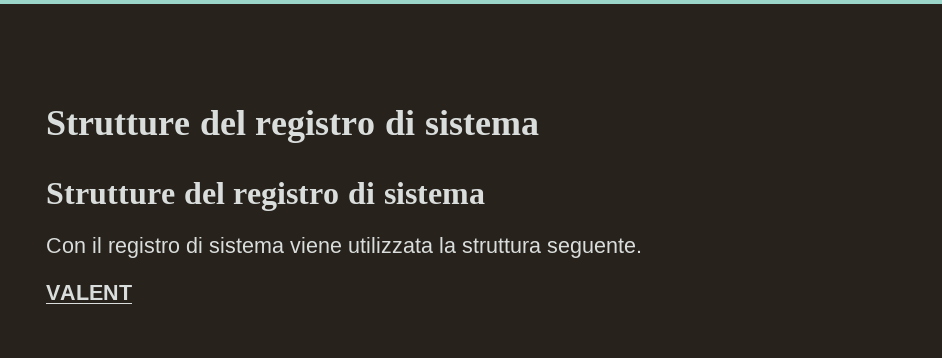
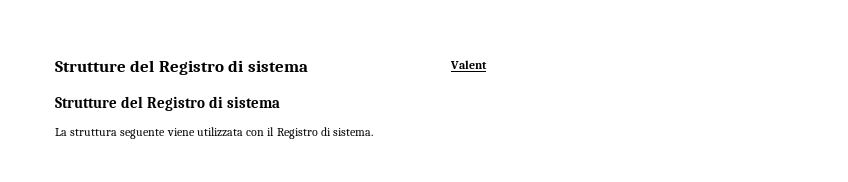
[46,110,376,143] Strutture del registro -> [55,60,224,75] Strutture del Registro
[233,182,485,211] [46,237,642,258] [46,285,132,300] registro di sistema // Con il registro di sistema viene utilizzata la struttura seguente. // VALENT -> [147,96,281,111] [55,127,374,139] [450,60,487,69] Registro di sistema // La struttura seguente viene utilizzata con il Registro di sistema. // Valent

